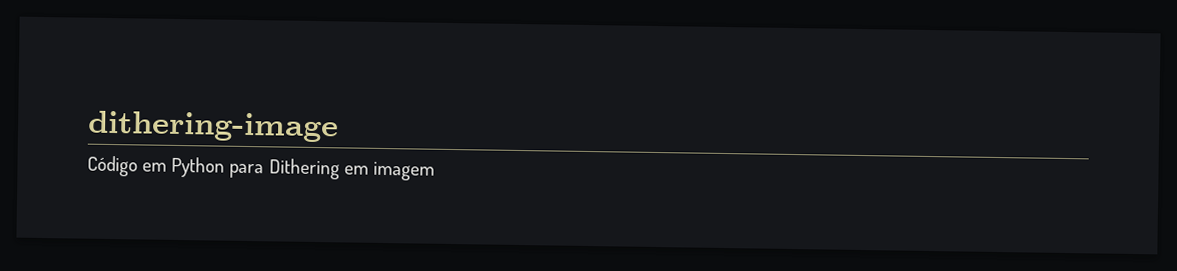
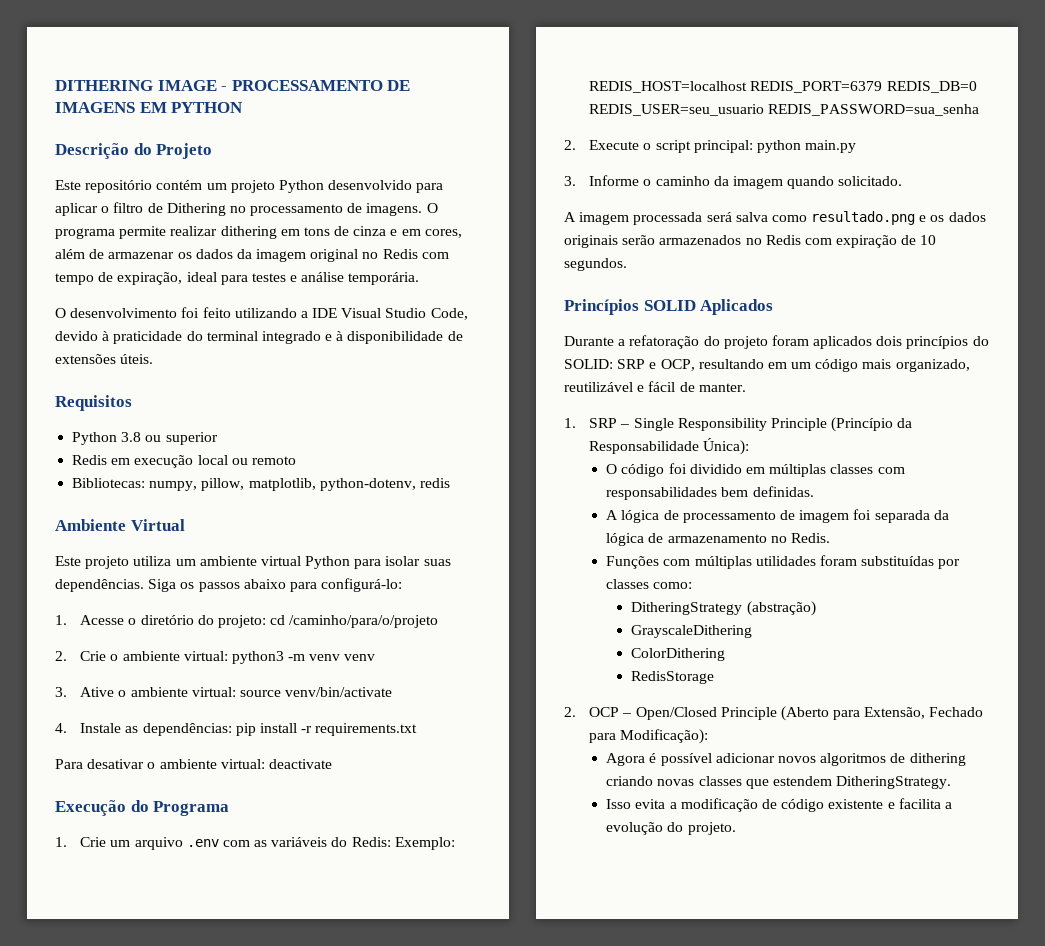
[87,110,339,143] [87,155,435,181] dithering-image // Código em Python para Dithering em imagem -> [55,80,411,91] [55,102,244,113] [55,143,213,159] [55,180,444,193] [55,202,438,216] [55,226,462,239] [55,249,449,262] [55,272,420,285] [55,307,468,320] [55,331,463,344] [55,354,154,364] [55,395,132,411] [72,432,218,445] [72,455,296,468] [72,478,450,491] [55,519,185,531] [55,556,451,569] [55,578,403,592] [55,615,439,628] [55,651,376,664] [55,687,393,697] [55,723,418,736] [55,759,332,769] [55,800,230,816] [55,837,455,850] [589,81,977,93] [589,104,980,116] [564,140,857,153] [564,175,903,189] [564,211,986,225] [564,235,937,248] [564,258,627,271] [564,299,774,315] [564,335,989,349] [564,359,970,372] [564,381,746,392] [564,417,913,432] [589,438,750,455] [606,463,905,477] [606,486,814,500] [606,509,949,523] [606,533,830,546] [606,555,961,569] [606,579,693,589] [631,601,816,616] [631,625,753,638] [631,648,726,661] [631,671,715,684] [564,706,984,721] [589,729,709,744] [606,753,966,766] [606,776,952,789] [606,798,952,812] [606,822,736,835] DITHERING IMAGE - PROCESSAMENTO DE IMAGENS EM PYTHON // Descrição do Projeto // Este repositório contém um projeto Python desenvolvido para aplicar o filtro de Dithering no processamento de imagens. O programa permite realizar dithering em tons de cinza e em cores, além de armazenar os dados da imagem original no Redis com tempo de expiração, ideal para testes e análise temporária. // O desenvolvimento foi feito utilizando a IDE Visual Studio Code, devido à praticidade do terminal integrado e à disponibilidade de extensões úteis. // Requisitos // Python 3.8 ou superior // Redis em execução local ou remoto // Bibliotecas: numpy, pillow, matplotlib, python-dotenv, redis // Ambiente Virtual // Este projeto utiliza um ambiente virtual Python para isolar suas dependências. Siga os passos abaixo para configurá-lo: // 1. Acesse o diretório do projeto: cd /caminho/para/o/projeto // 2. Crie o ambiente virtual: python3 -m venv venv // 3. Ative o ambiente virtual: source venv/bin/activate // 4. Instale as dependências: pip install -r requirements.txt // Para desativar o ambiente virtual: deactivate // Execução do Programa // 1. Crie um arquivo .env com as variáveis do Redis: Exemplo: REDIS_HOST=localhost REDIS_PORT=6379 REDIS_DB=0 REDIS_USER=seu_usuario REDIS_PASSWORD=sua_senha // 2. Execute o script principal: python main.py // 3. Informe o caminho da imagem quando solicitado. // A imagem processada será salva como resultado.png e os dados originais serão armazenados no Redis com expiração de 10 segundos. // Princípios SOLID Aplicados // Durante a refatoração do projeto foram aplicados dois princípios do SOLID: SRP e OCP, resultando em um código mais organizado, reutilizável e fácil de manter. // 1. SRP – Single Responsibility Principle (Princípio da Responsabilidade Única): // O código foi dividido em múltiplas classes com responsabilidades bem definidas. // A lógica de processamento de imagem foi separada da lógica de armazenamento no Redis. // Funções com múltiplas utilidades foram substituídas por classes como: // DitheringStrategy (abstração) // GrayscaleDithering // ColorDithering // RedisStorage // 2. OCP – Open/Closed Principle (Aberto para Extensão, Fechado para Modificação): // Agora é possível adicionar novos algoritmos de dithering criando novas classes que estendem DitheringStrategy. // Isso evita a modificação de código existente e facilita a evolução do projeto.

